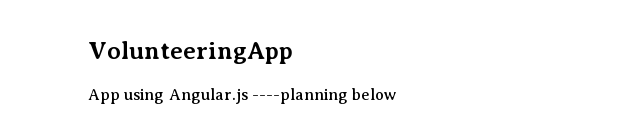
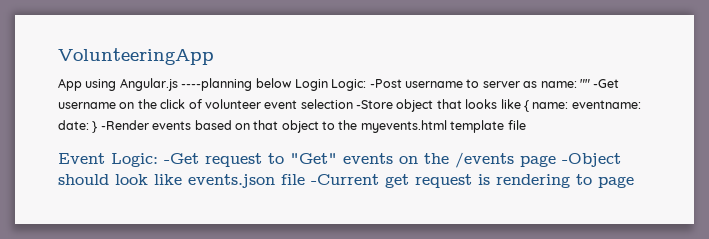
(397, 94) none -> [294,79,620,91] [58,99,641,112] [58,120,526,133] [58,152,621,168] [58,174,634,188] Login Logic: -Post username to server as name: "" -Get username on the click of volunteer event selection -Store object that looks like { name: eventname: date: } -Render events based on that object to the myevents.html template file // Event Logic: -Get request to "Get" events on the /events page -Object should look like events.json file -Current get request is rendering to page

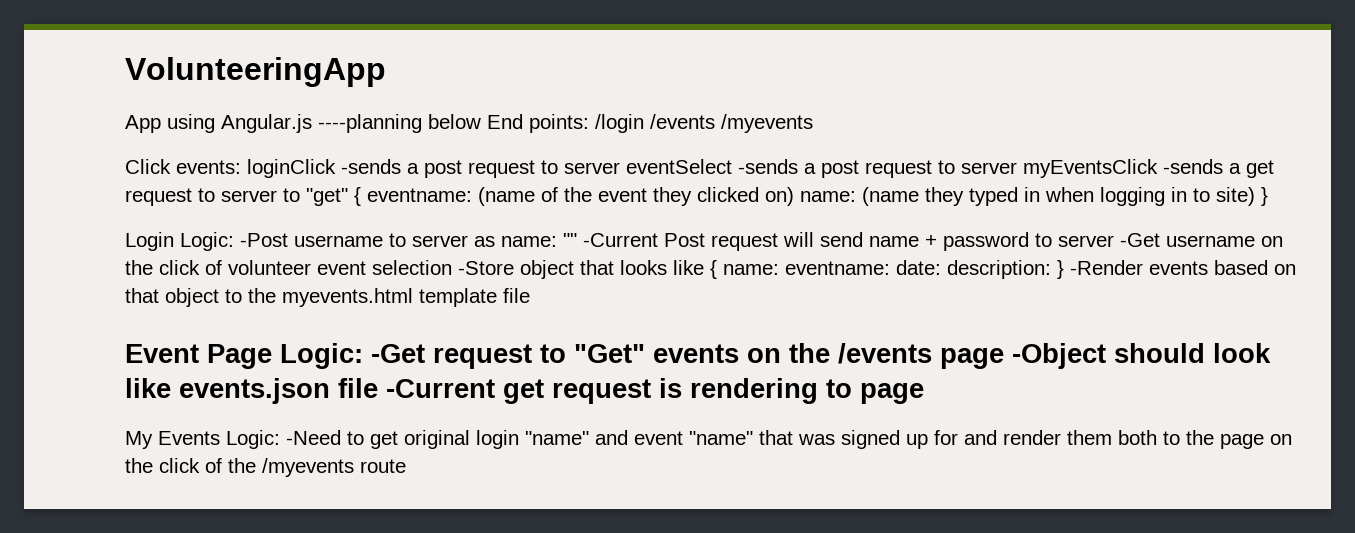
(292, 83) none -> [487,114,813,133] [125,159,1274,178] [125,187,1268,206] End points: /login /events /myevents // Click events: loginClick -sends a post request to server eventSelect -sends a post request to server myEventsClick -sends a get request to server to "get" { eventname: (name of the event they clicked on) name: (name they typed in when logging in to site) } //
(590, 83) none -> [583,232,1114,251] -Current Post request will send name + password to server
(89, 125) none -> [947,260,1051,279] description:
(105, 158) none -> [207,344,272,369] Page
(634, 182) none -> [125,430,1292,449] [125,458,406,477] // My Events Logic: -Need to get original login "name" and event "name" that was signed up for and render them both to the page on the click of the /myevents route

